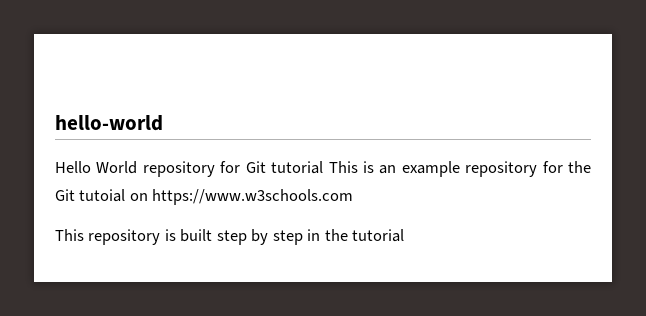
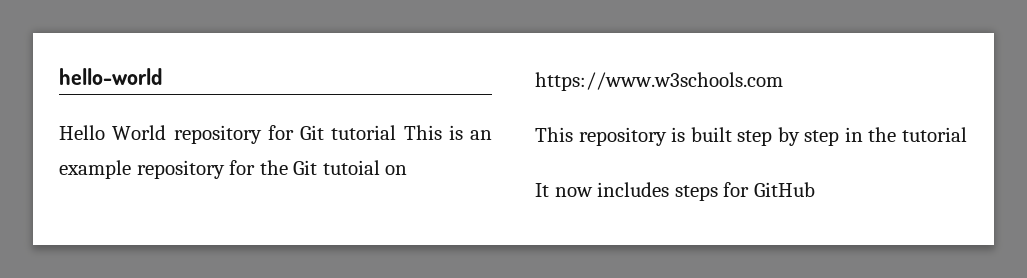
(405, 235) none -> [535,182,815,201] // It now includes steps for GitHub

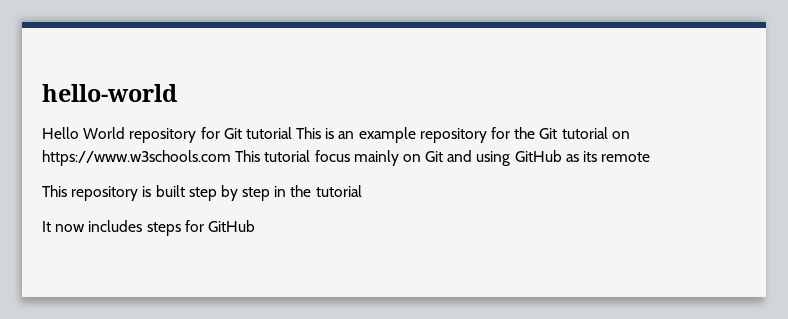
[322,160,380,175] tutoial -> [561,127,608,139] tutorial
(783, 81) none -> [235,150,651,166] This tutorial focus mainly on Git and using GitHub as its remote

